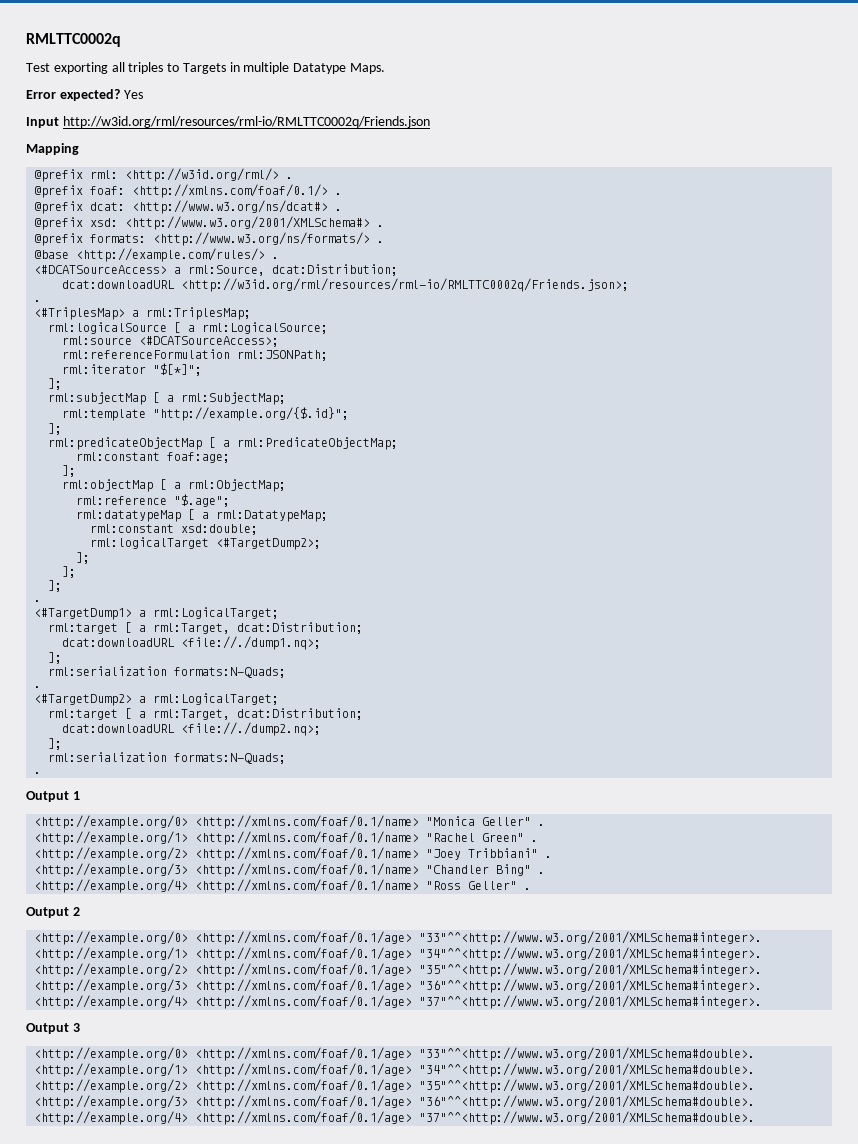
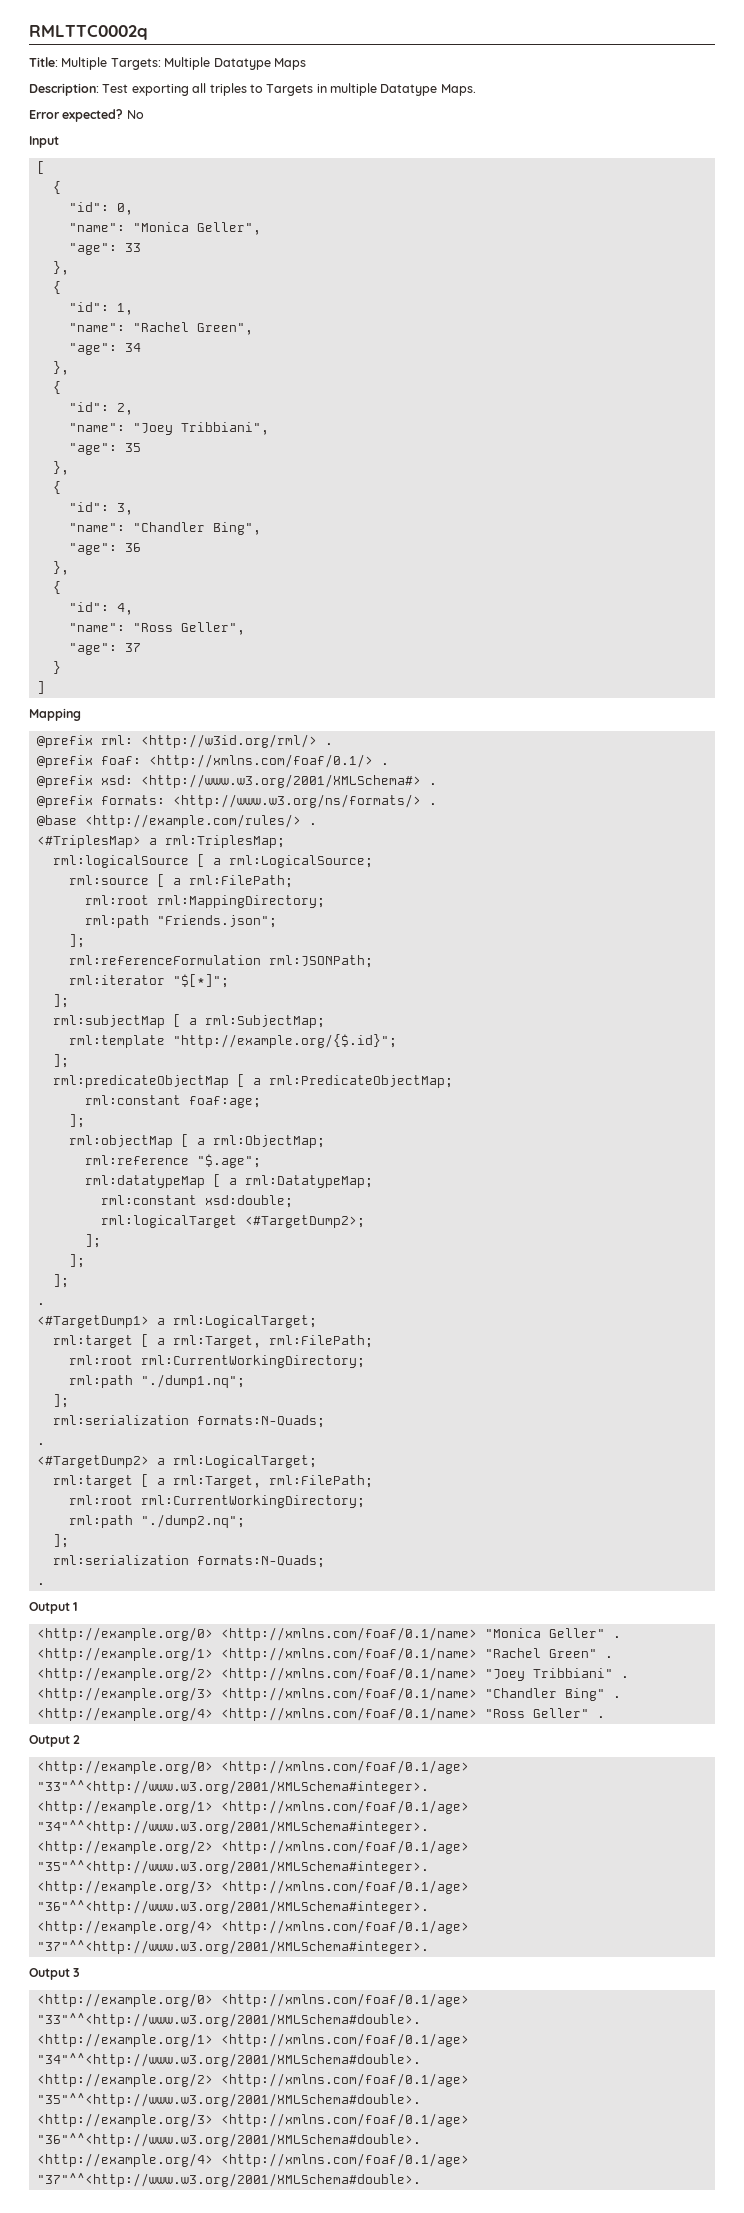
(121, 40) none -> [29,57,306,70] [29,83,99,96] Title: Multiple Targets: Multiple Datatype Maps // Description:
[123,90,143,99] Yes -> [126,110,144,119] No
[62,116,430,128] http://w3id.org/rml/resources/rml-io/RMLTTC0002q/Friends.json -> [36,161,45,174] [52,181,61,194] [68,202,133,215] [68,222,261,235] [68,243,141,255] [52,261,69,275] [52,281,61,294] [68,302,133,315] [68,322,253,335] [68,343,141,355] [52,361,69,375] [52,381,61,394] [68,402,133,415] [68,422,269,435] [68,443,141,455] [52,461,69,475] [52,481,61,494] [68,502,133,515] [68,522,261,535] [68,543,141,555] [52,561,69,575] [52,581,61,594] [68,602,133,615] [68,622,245,635] [68,643,141,655] [52,661,61,674] [36,681,45,694] // [ // { // "id": 0, // "name": "Monica Geller", // "age": 33 // }, // { // "id": 1, // "name": "Rachel Green", // "age": 34 // }, // { // "id": 2, // "name": "Joey Tribbiani", // "age": 35 // }, // { // "id": 3, // "name": "Chandler Bing", // "age": 36 // }, // { // "id": 4, // "name": "Ross Geller", // "age": 37 // } // ]
[34,200,343,214] // @prefix dcat: <http://www.w3.org/ns/dcat#> . -> (389, 764) none
[34,264,399,276] [62,278,630,292] [34,300,42,302] // <#DCATSourceAccess> a rml:Source, dcat:Distribution; // dcat:downloadURL <http://w3id.org/rml/resources/rml-io/RMLTTC0002q/Friends.json>; // . -> (317, 824) none
[139,336,280,347] <#DCATSourceAccess>; -> [156,874,293,888] [84,895,325,908] [84,915,277,928] [68,934,85,948] [ a rml:FilePath; // rml:root rml:MappingDirectory; // rml:path "Friends.json"; // ];
[237,622,364,634] [62,636,322,650] dcat:Distribution; // dcat:downloadURL <file://./dump1.nq>; -> [268,1335,373,1348] [68,1355,365,1368] [68,1374,245,1388] rml:FilePath; // rml:root rml:CurrentWorkingDirectory; // rml:path "./dump1.nq";
[237,708,364,720] [62,722,322,736] dcat:Distribution; // dcat:downloadURL <file://./dump2.nq>; -> [268,1475,373,1488] [68,1495,365,1508] [68,1514,245,1528] rml:FilePath; // rml:root rml:CurrentWorkingDirectory; // rml:path "./dump2.nq";

